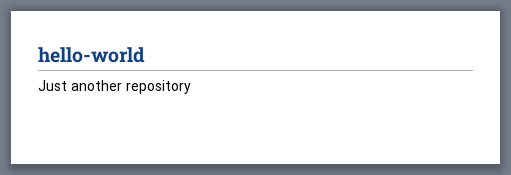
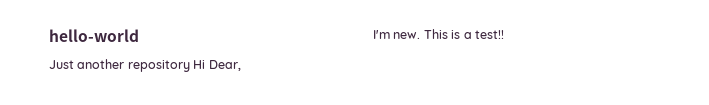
(191, 87) none -> [193,60,241,71] [373,29,504,39] Hi Dear, // I'm new. This is a test!!

